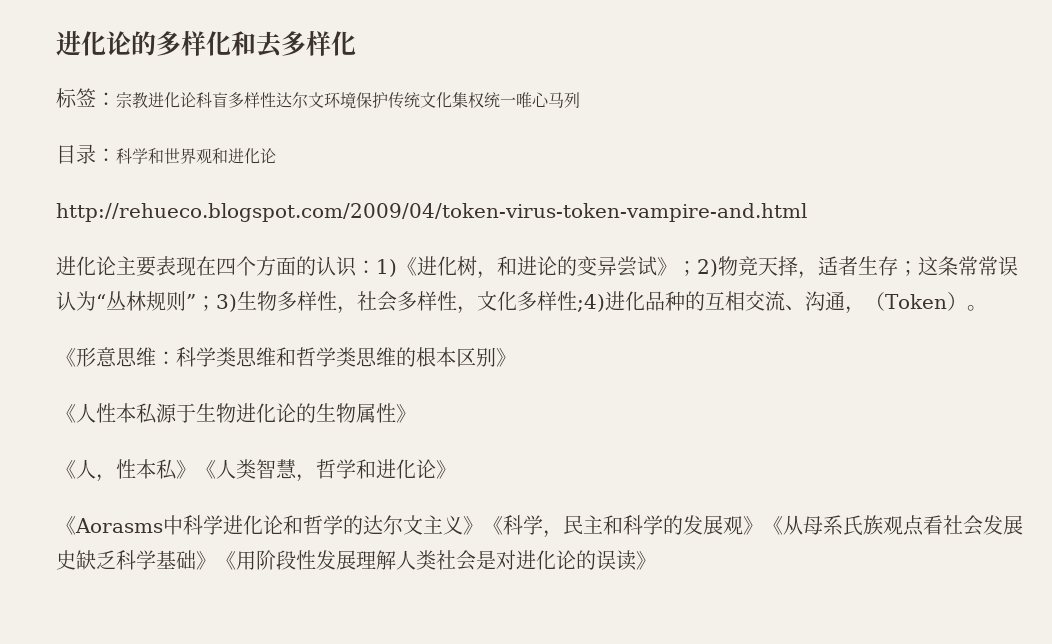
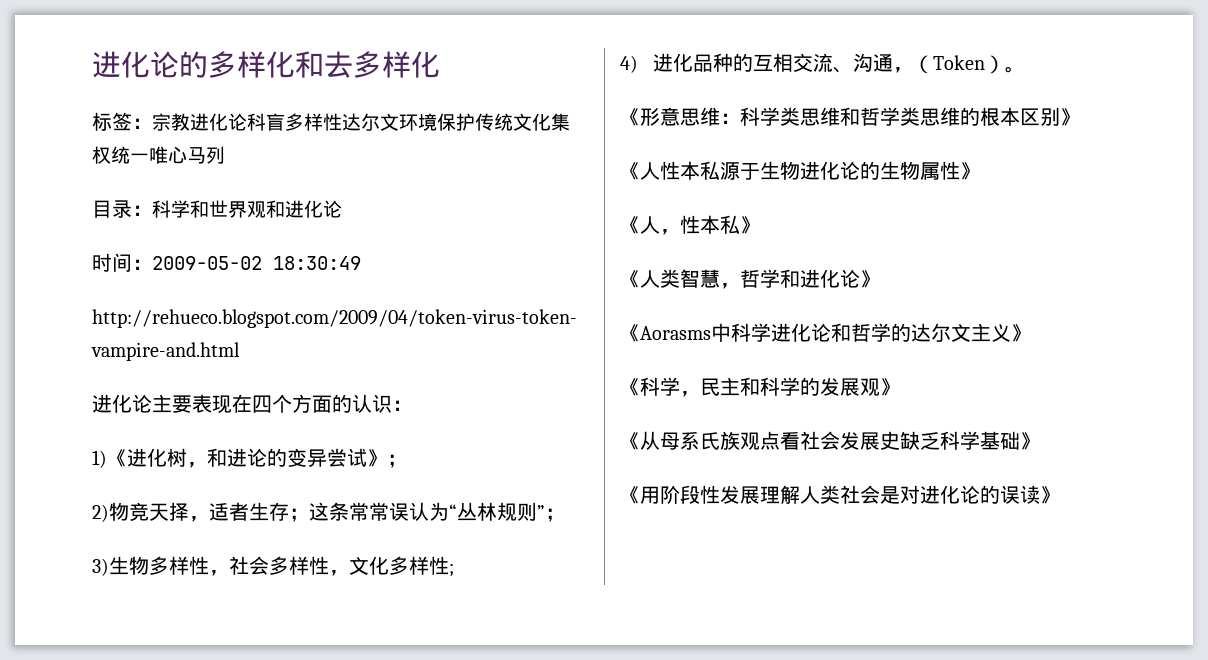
(276, 156) none -> [92,253,361,272] // 时间：2009-05-02 18:30:49
(376, 267) none -> (412, 405) //
(697, 268) none -> (407, 461) //
(216, 303) none -> (565, 515) //
[577,294,605,312] ;4) -> [449,564,454,577] [620,55,638,73] ; // 4)
(196, 469) none -> (760, 225) //
(483, 525) none -> (1031, 333) //
(763, 525) none -> (900, 387) //
(216, 560) none -> (1040, 441) //

